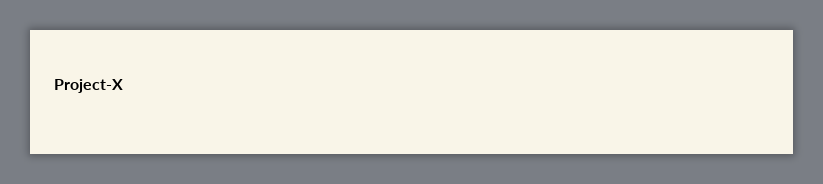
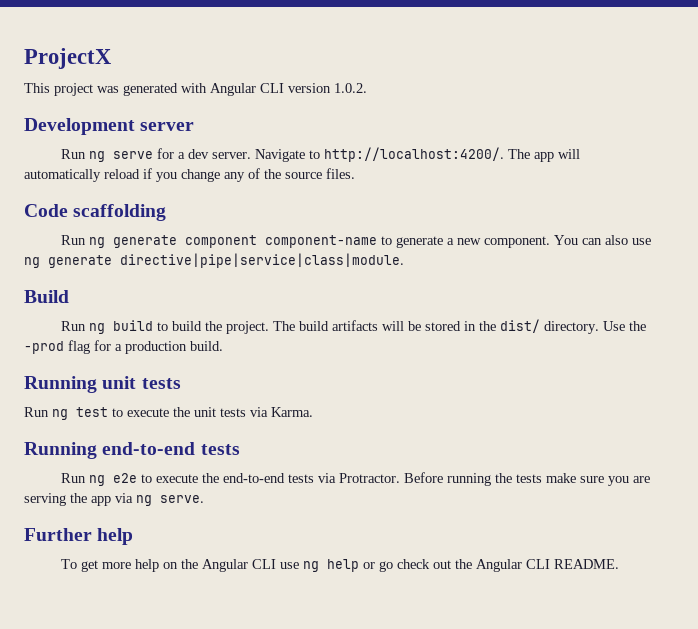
[54,79,123,93] Project-X -> [24,48,111,69] [24,83,367,96] [24,118,195,135] [60,147,580,162] [24,168,355,182] [24,204,167,221] [60,235,651,248] [24,253,404,268] [24,290,69,303] [60,319,646,334] [24,340,223,354] [24,376,181,393] [24,407,313,420] [24,442,240,459] [60,472,650,486] [24,493,204,506] [24,528,134,545] [60,559,619,572] ProjectX // This project was generated with Angular CLI version 1.0.2. // Development server // Run ng serve for a dev server. Navigate to http://localhost:4200/. The app will automatically reload if you change any of the source files. // Code scaffolding // Run ng generate component component-name to generate a new component. You can also use ng generate directive|pipe|service|class|module. // Build // Run ng build to build the project. The build artifacts will be stored in the dist/ directory. Use the -prod flag for a production build. // Running unit tests // Run ng test to execute the unit tests via Karma. // Running end-to-end tests // Run ng e2e to execute the end-to-end tests via Protractor. Before running the tests make sure you are serving the app via ng serve. // Further help // To get more help on the Angular CLI use ng help or go check out the Angular CLI README.

